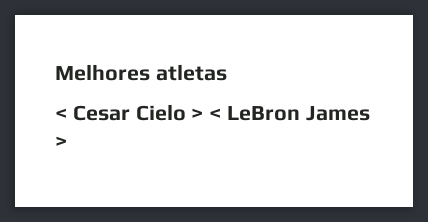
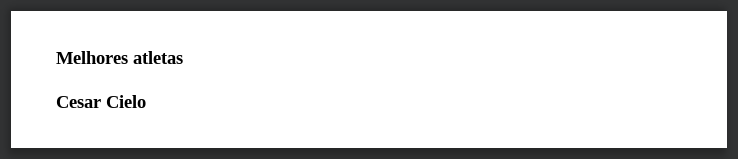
[55,108,67,120] < -> (183, 57) none
[191,106,370,121] [55,136,67,148] > < LeBron James > -> (146, 101) none

